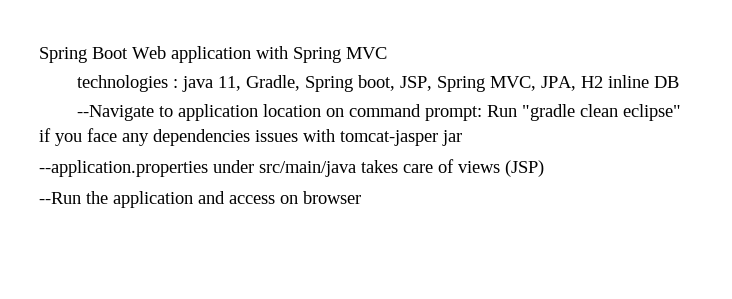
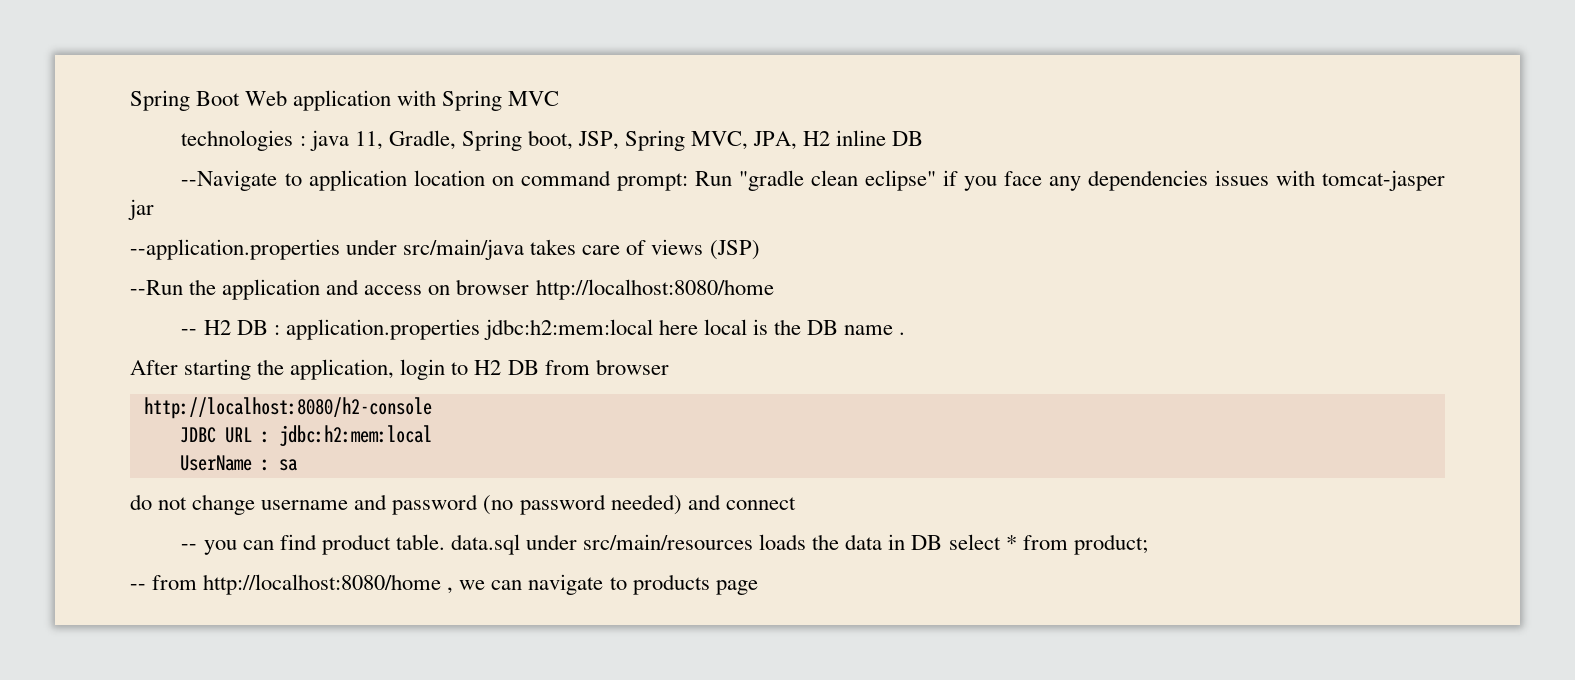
(361, 197) none -> [535,279,774,300] [181,319,906,340] [130,359,669,380] [143,397,432,419] [179,425,432,447] [179,455,298,471] [130,494,796,515] [181,534,1148,555] [130,574,758,595] http://localhost:8080/home // -- H2 DB : application.properties jdbc:h2:mem:local here local is the DB name . // After starting the application, login to H2 DB from browser // http://localhost:8080/h2-console // JDBC URL : jdbc:h2:mem:local // UserName : sa // do not change username and password (no password needed) and connect // -- you can find product table. data.sql under src/main/resources loads the data in DB select * from product; // -- from http://localhost:8080/home , we can navigate to products page

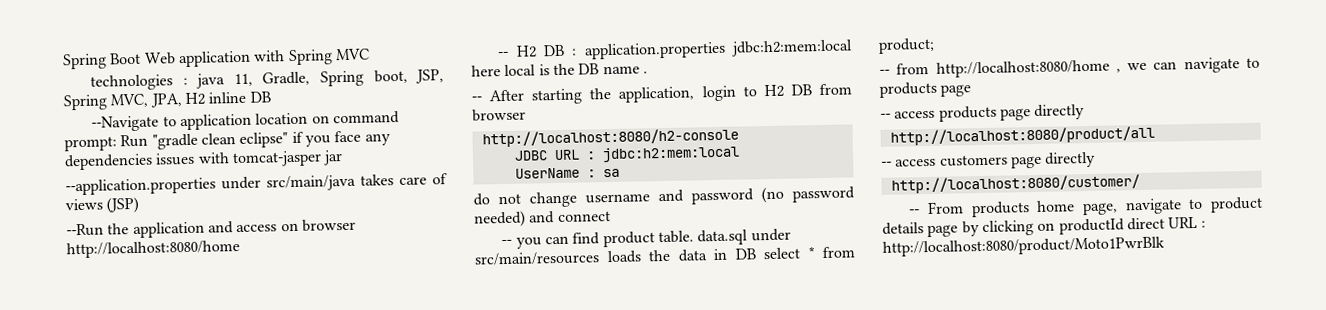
(906, 333) none -> [471,96,482,102] --
(758, 587) none -> [880,104,1086,122] [889,125,1155,146] [881,151,1097,169] [890,174,1140,194] [909,196,1263,218] [882,216,1206,238] [882,236,1165,257] // -- access products page directly // http://localhost:8080/product/all // -- access customers page directly // http://localhost:8080/customer/ // -- From products home page, navigate to product details page by clicking on productId direct URL : http://localhost:8080/product/Moto1PwrBlk

